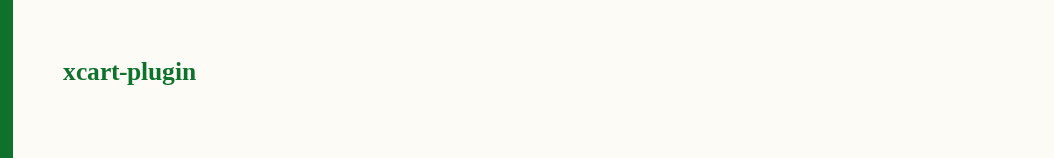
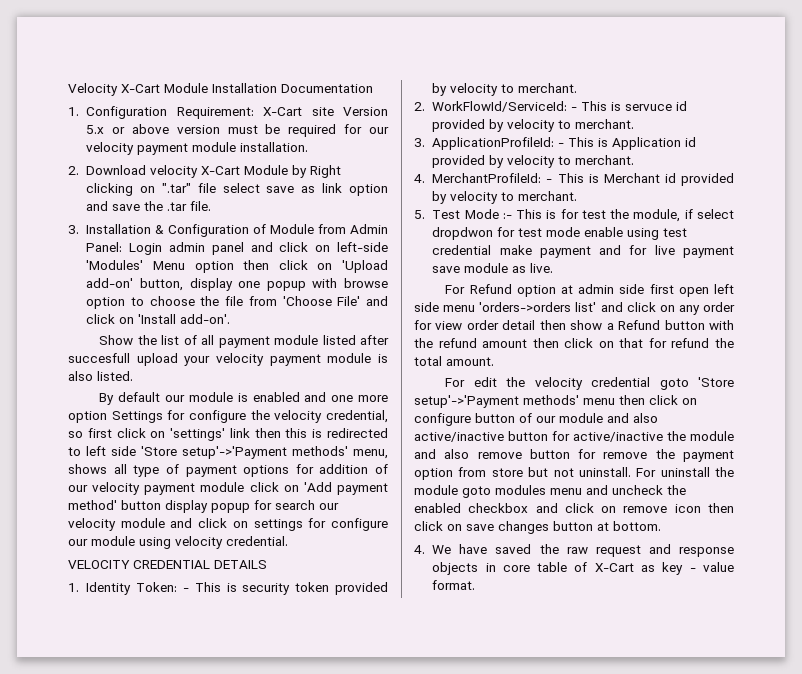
[63,62,196,85] xcart-plugin -> [68,83,373,96] [68,106,388,119] [86,124,389,137] [86,142,309,155] [68,165,342,178] [86,183,388,196] [86,201,212,211] [68,224,388,237] [86,242,388,255] [86,260,388,273] [86,278,388,291] [86,296,388,309] [86,314,231,324] [99,335,389,348] [68,353,388,366] [68,371,133,381] [99,392,388,405] [68,410,388,423] [68,428,388,441] [68,446,388,459] [68,464,388,477] [68,482,388,495] [68,500,339,513] [68,518,389,531] [68,536,288,549] [68,560,267,569] [68,582,388,595] [432,83,578,96] [414,101,688,112] [432,119,635,132] [414,137,697,150] [432,155,635,168] [414,173,734,186] [432,191,578,204] [414,209,734,222] [432,227,688,240] [432,245,734,258] [432,263,554,273] [445,284,734,297] [414,302,735,315] [414,320,734,330] [414,338,734,348] [414,356,494,366] [445,377,734,390] [414,395,697,408] [414,413,658,426] [414,431,734,442] [414,449,734,462] [414,467,734,480] [414,485,686,498] [414,503,734,513] [414,521,661,534] [414,544,734,557] [432,562,734,575] [432,580,476,590] Velocity X-Cart Module Installation Documentation // 1. Configuration Requirement: X-Cart site Version 5.x or above version must be required for our velocity payment module installation. // 2. Download velocity X-Cart Module by Right clicking on ".tar" file select save as link option and save the .tar file. // 3. Installation & Configuration of Module from Admin Panel: Login admin panel and click on left-side 'Modules' Menu option then click on 'Upload add-on' button, display one popup with browse option to choose the file from 'Choose File' and click on 'Install add-on'. // Show the list of all payment module listed after succesfull upload your velocity payment module is also listed. // By default our module is enabled and one more option Settings for configure the velocity credential, so first click on 'settings' link then this is redirected to left side 'Store setup'->'Payment methods' menu, shows all type of payment options for addition of our velocity payment module click on 'Add payment method' button display popup for search our velocity module and click on settings for configure our module using velocity credential. // VELOCITY CREDENTIAL DETAILS // 1. Identity Token: - This is security token provided by velocity to merchant. // 2. WorkFlowId/ServiceId: - This is servuce id provided by velocity to merchant. // 3. ApplicationProfileId: - This is Application id provided by velocity to merchant. // 4. MerchantProfileId: - This is Merchant id provided by velocity to merchant. // 5. Test Mode :- This is for test the module, if select dropdwon for test mode enable using test credential make payment and for live payment save module as live. // For Refund option at admin side first open left side menu 'orders->orders list' and click on any order for view order detail then show a Refund button with the refund amount then click on that for refund the total amount. // For edit the velocity credential goto 'Store setup'->'Payment methods' menu then click on configure button of our module and also active/inactive button for active/inactive the module and also remove button for remove the payment option from store but not uninstall. For uninstall the module goto modules menu and uncheck the enabled checkbox and click on remove icon then click on save changes button at bottom. // 4. We have saved the raw request and response objects in core table of X-Cart as key - value format.

